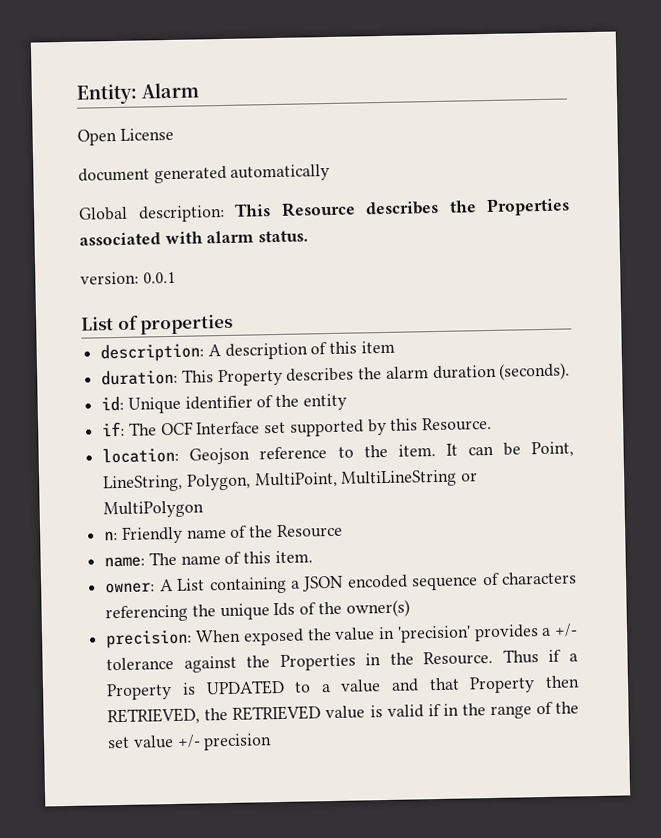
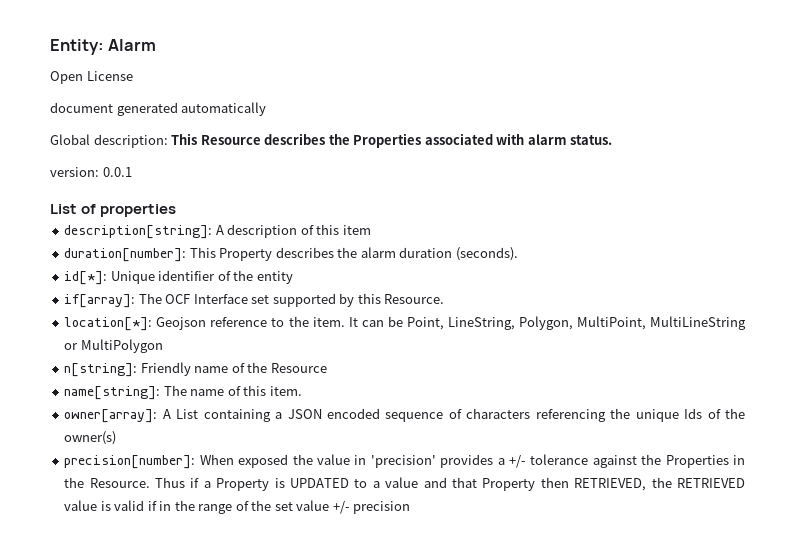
[100,342,205,363] description: -> [64,225,213,239] description[string]:
[101,368,179,386] duration: -> [64,248,187,262] duration[number]:
[101,395,125,412] id: -> [64,271,108,285] id[*]:
[102,421,126,437] if: -> [64,294,136,308] if[array]:
[102,446,180,464] location: -> [64,317,153,331] location[*]:
[104,531,119,541] n: -> [64,363,138,377] n[string]:
[104,556,146,568] name: -> [64,386,161,400] name[string]:
[105,582,156,594] owner: -> [64,409,158,423] owner[array]:
[105,629,193,649] precision: -> [64,455,196,469] precision[number]:

